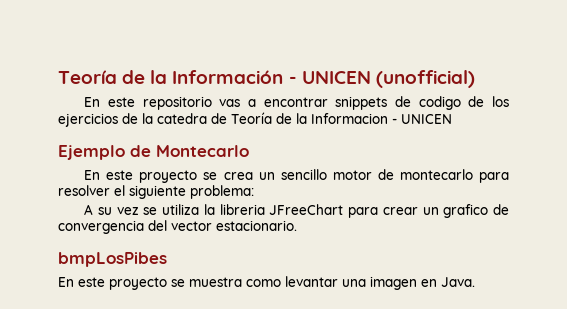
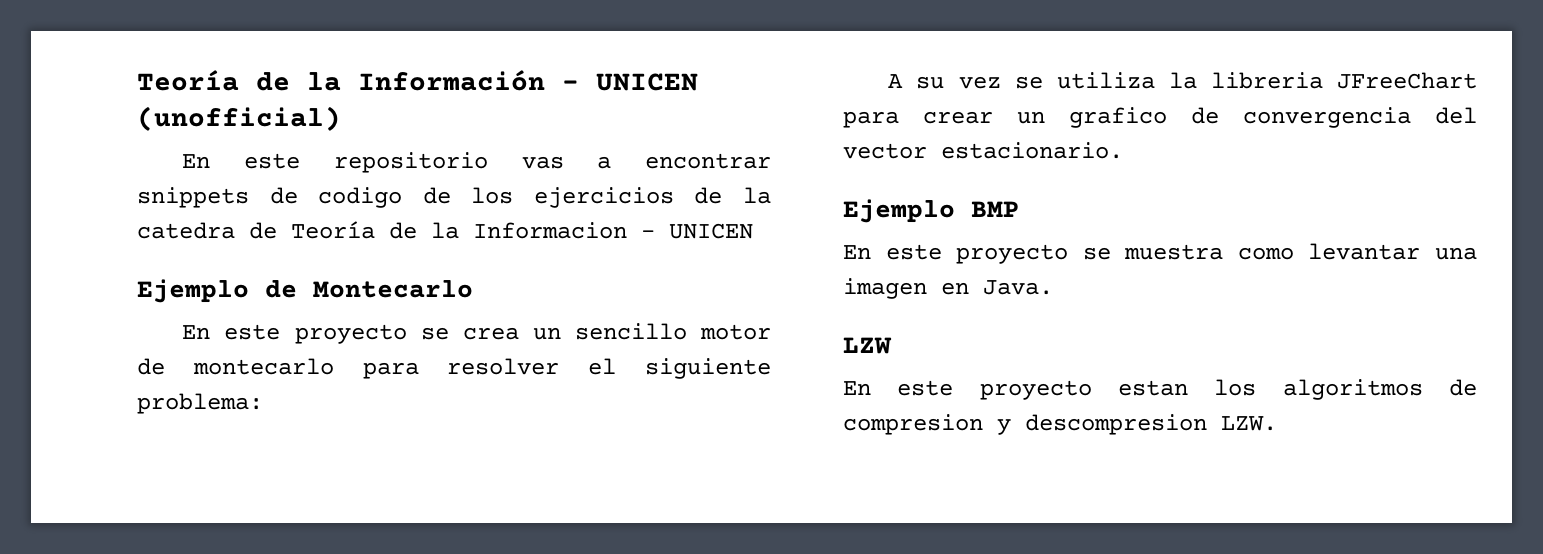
[58,252,167,267] bmpLosPibes -> [843,199,1019,223] Ejemplo BMP
(475, 282) none -> [843,337,892,354] [843,379,1477,400] [843,414,1277,435] // LZW // En este proyecto estan los algoritmos de compresion y descompresion LZW.

